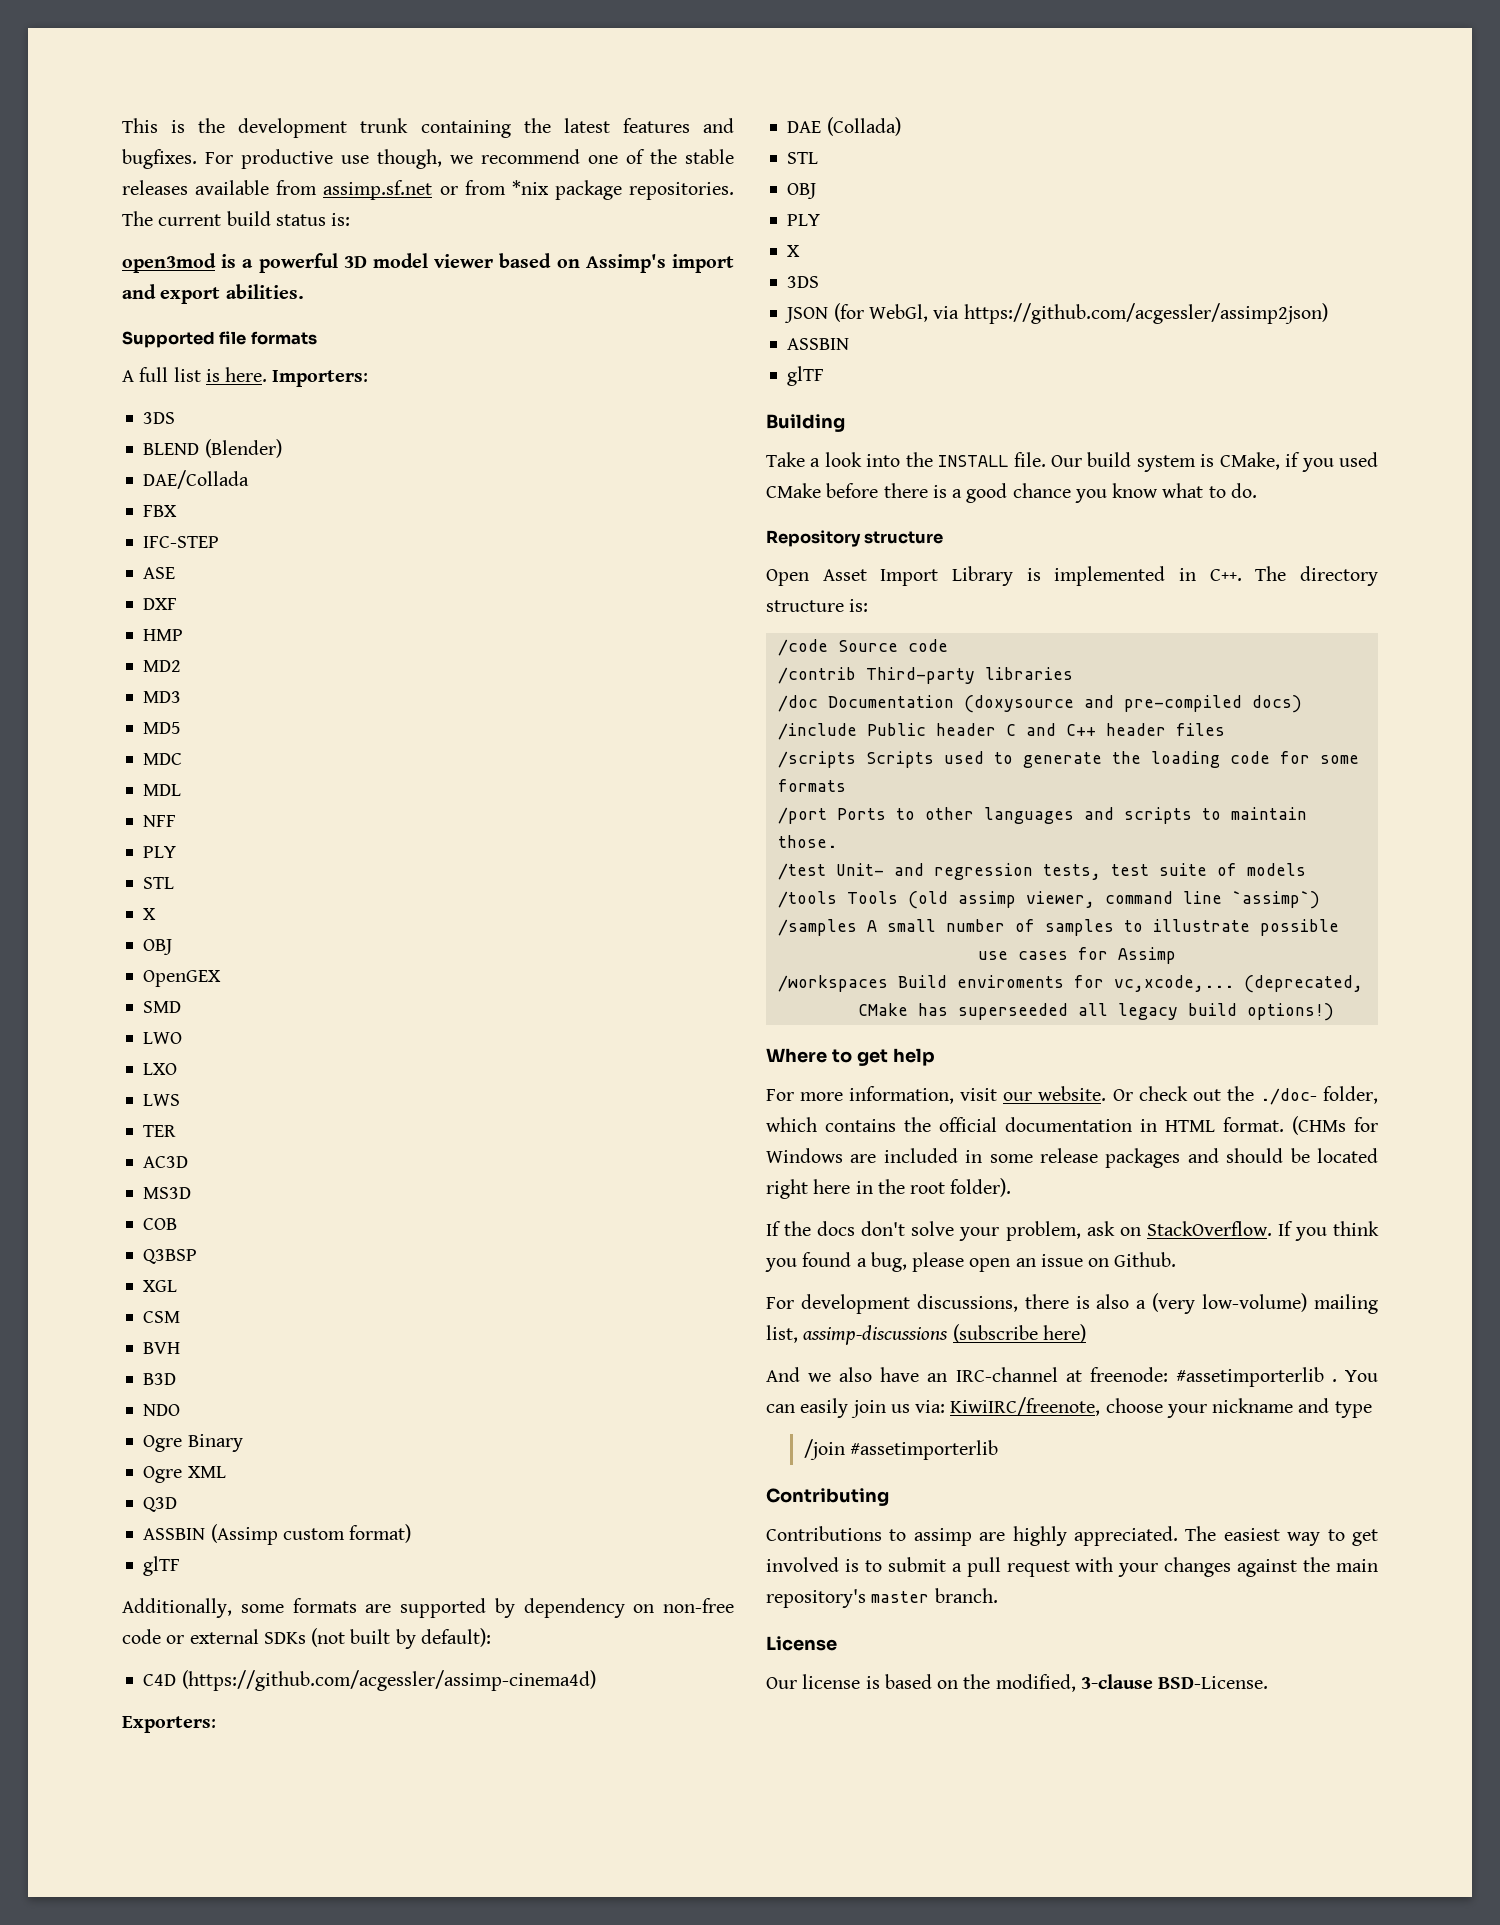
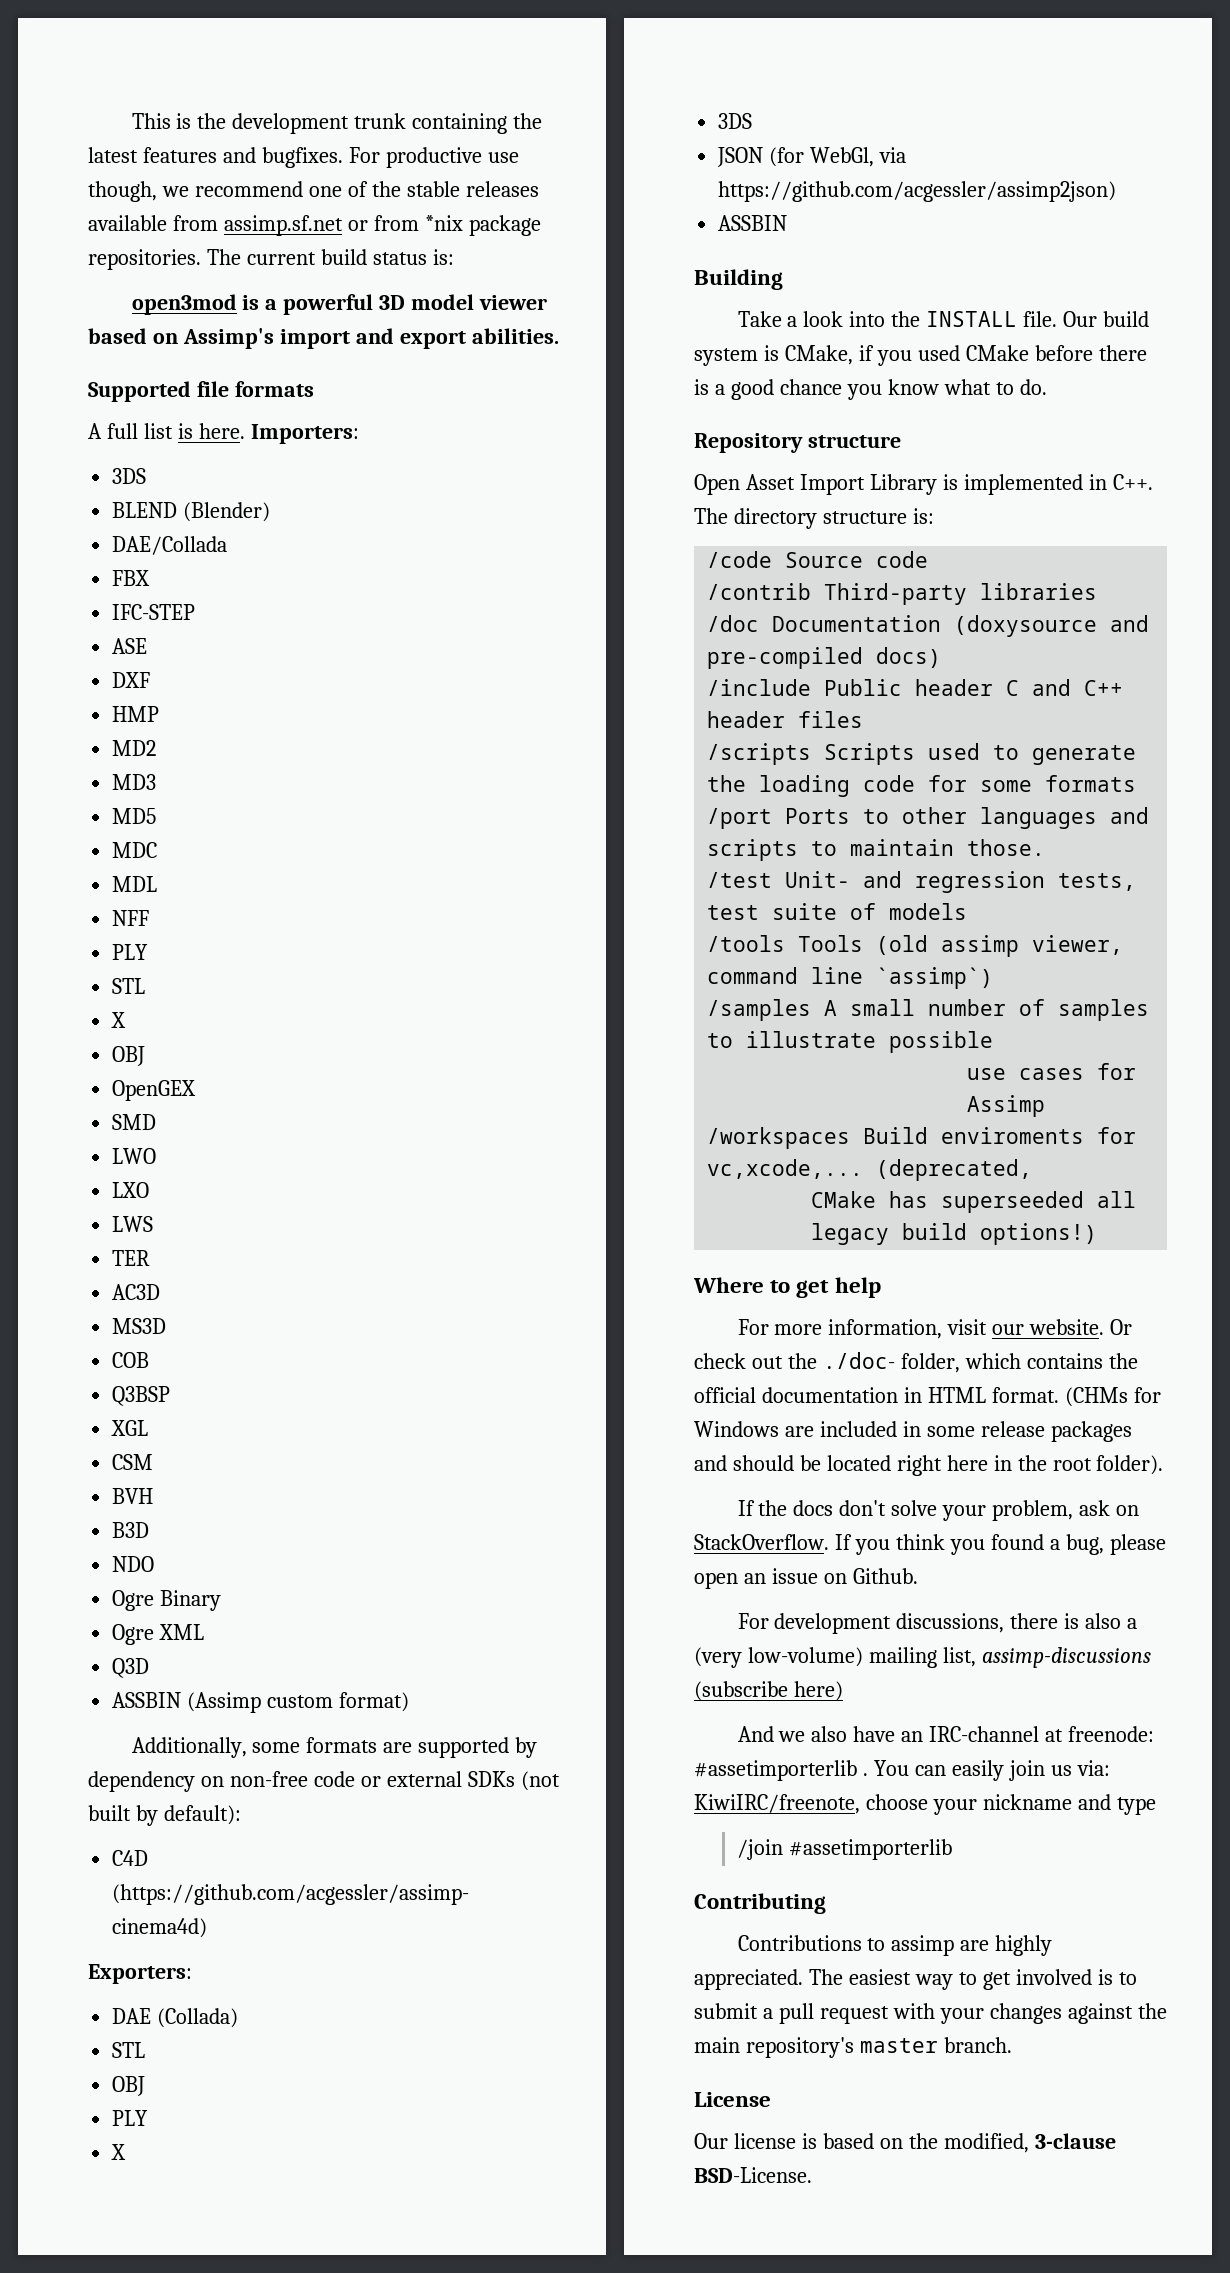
[143,1556,181,1576] // glTF -> (410, 1702) none
[787,366,825,386] // glTF -> (788, 223) none

